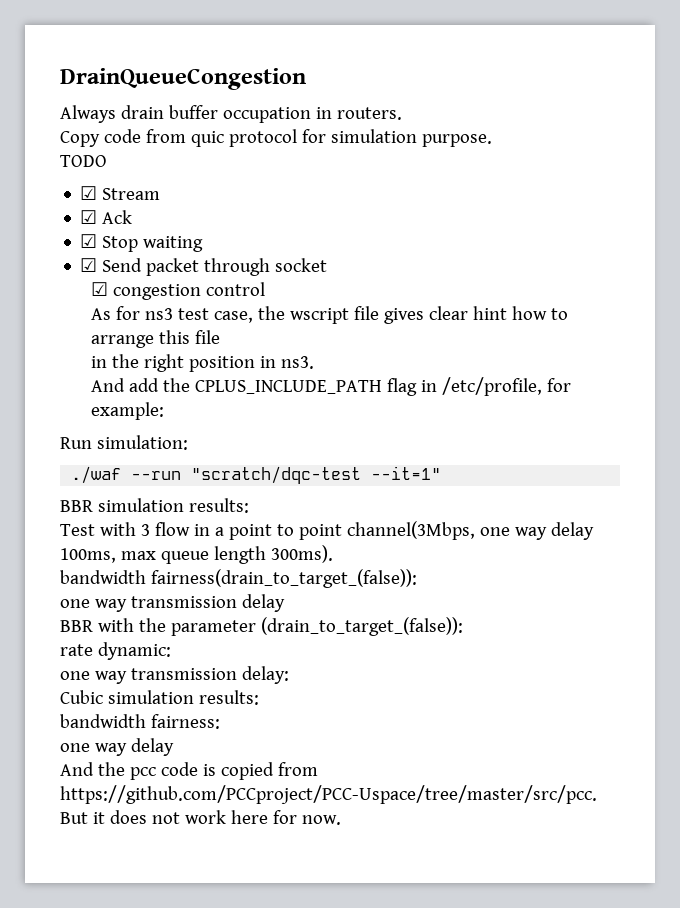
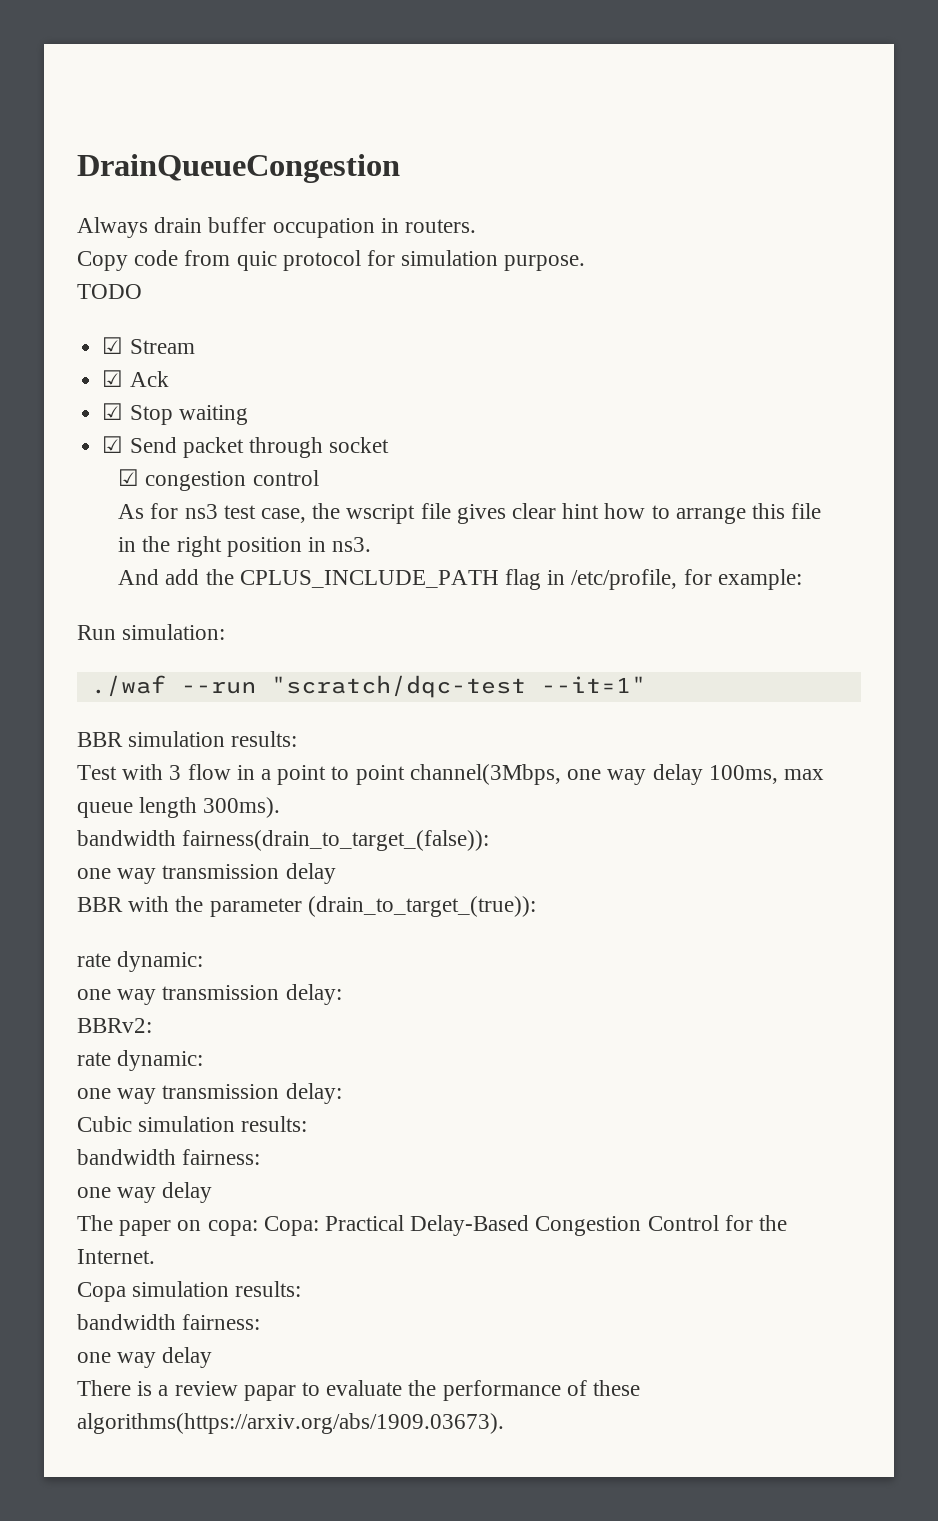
[260,617,463,636] (drain_to_target_(false)): -> [307,896,536,917] [77,951,204,972] [77,984,342,1005] [77,1018,152,1033] (drain_to_target_(true)): // rate dynamic: // one way transmission delay: // BBRv2:
[60,762,318,780] [60,785,597,804] [60,810,341,825] And the pcc code is copied from https://github.com/PCCproject/PCC-Uspace/tree/master/src/pcc. But it does not work here for now. -> [77,1215,788,1236] [77,1249,155,1264] [77,1281,302,1302] [77,1314,261,1330] [77,1347,213,1368] [77,1380,641,1401] [77,1413,504,1434] The paper on copa: Copa: Practical Delay-Based Congestion Control for the Internet. // Copa simulation results: // bandwidth fairness: // one way delay // There is a review papar to evaluate the performance of these algorithms(https://arxiv.org/abs/1909.03673).

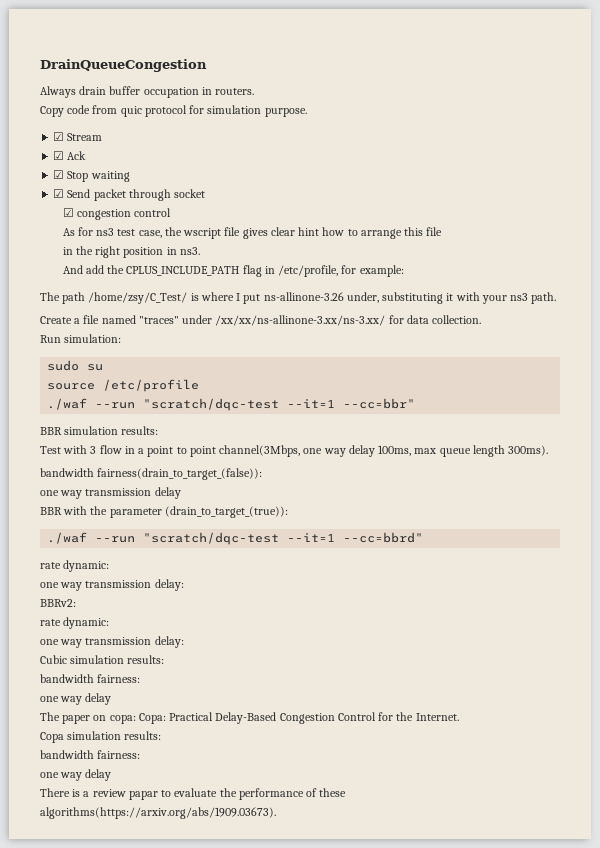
[77,284,142,299] // TODO -> (307, 112) none
[77,624,226,640] [90,675,646,698] Run simulation: // ./waf --run "scratch/dqc-test --it=1" -> [40,292,557,304] [40,315,482,326] [40,334,122,343] [47,360,104,371] [47,379,200,392] [47,398,416,411] The path /home/zsy/C_Test/ is where I put ns-allinone-3.26 under, substituting it with your ns3 path. // Create a file named "traces" under /xx/xx/ns-allinone-3.xx/ns-3.xx/ for data collection. // Run simulation: // sudo su // source /etc/profile // ./waf --run "scratch/dqc-test --it=1 --cc=bbr"
(536, 906) none -> [47,532,424,545] // ./waf --run "scratch/dqc-test --it=1 --cc=bbrd"

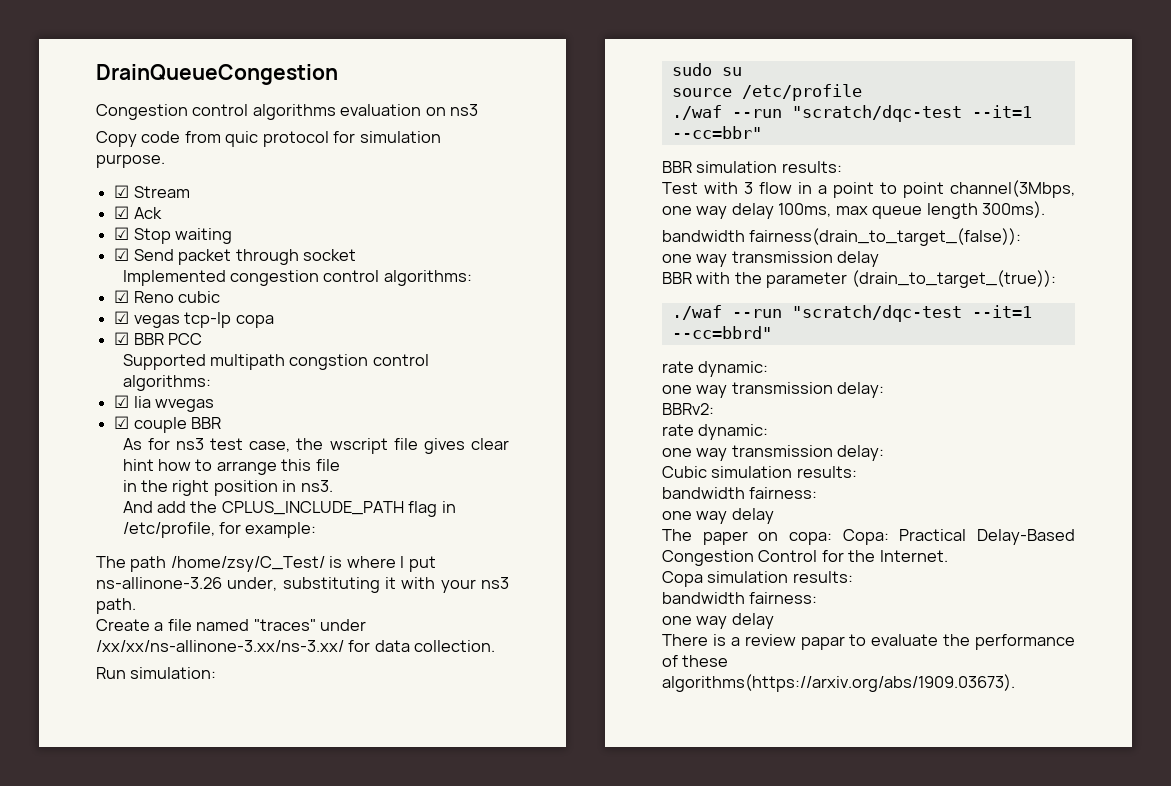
[40,86,255,98] Always drain buffer occupation in routers. -> [96,104,479,120] Congestion control algorithms evaluation on ns3
[62,208,74,217] ☑ -> [122,270,226,286] Implemented
(172, 212) none -> [383,270,472,286] [114,290,221,303] [114,311,274,328] [114,332,203,345] [122,354,429,370] [122,375,211,391] [114,395,215,412] [114,416,222,433] algorithms: // ☑ Reno cubic // ☑ vegas tcp-lp copa // ☑ BBR PCC // Supported multipath congstion control algorithms: // ☑ lia wvegas // ☑ couple BBR

